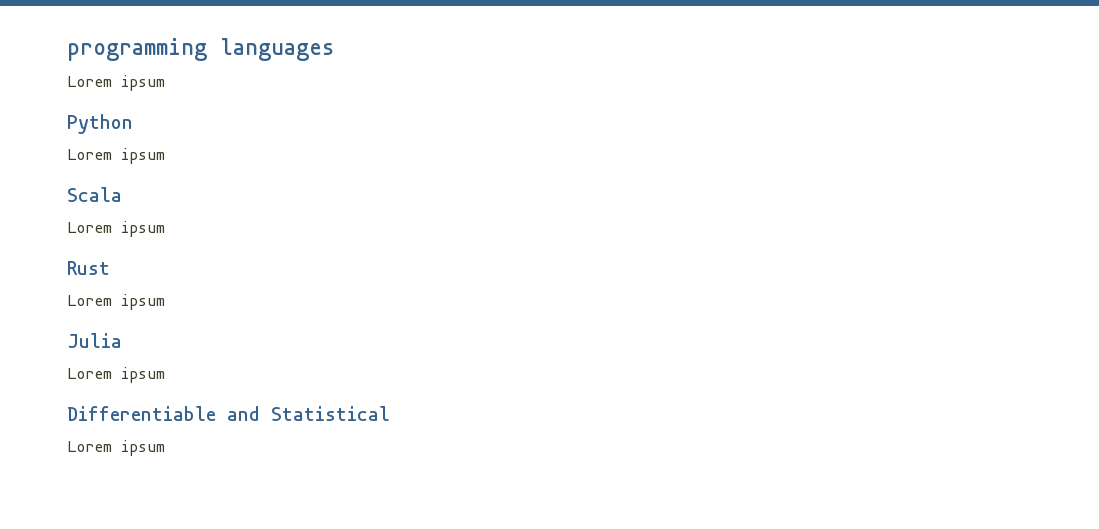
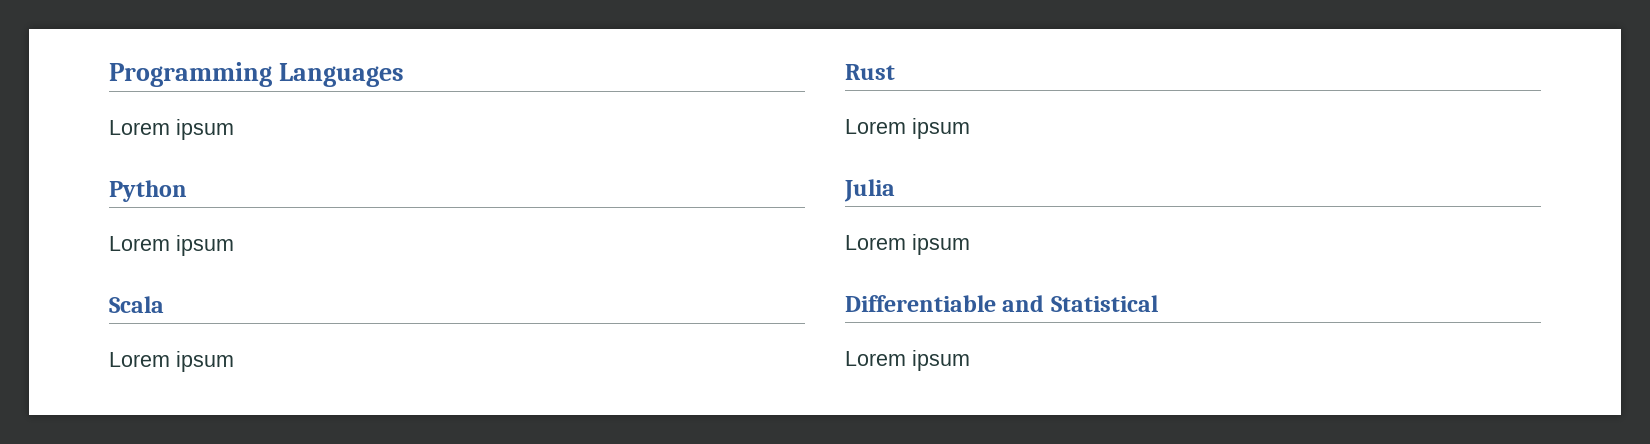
[67,38,334,61] programming languages -> [109,62,404,87] Programming Languages

